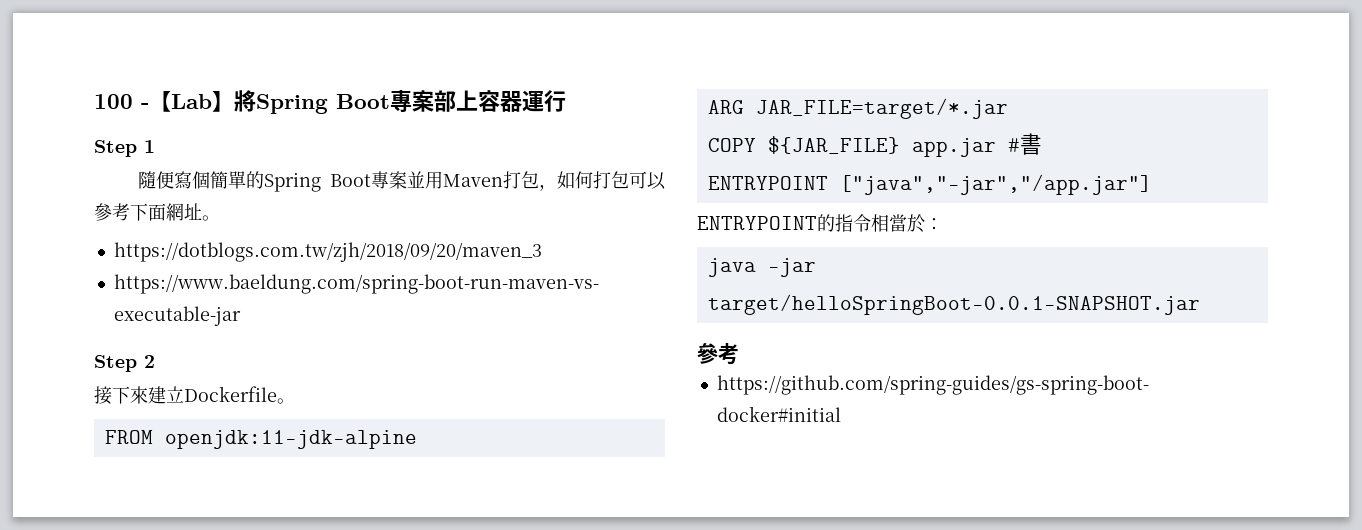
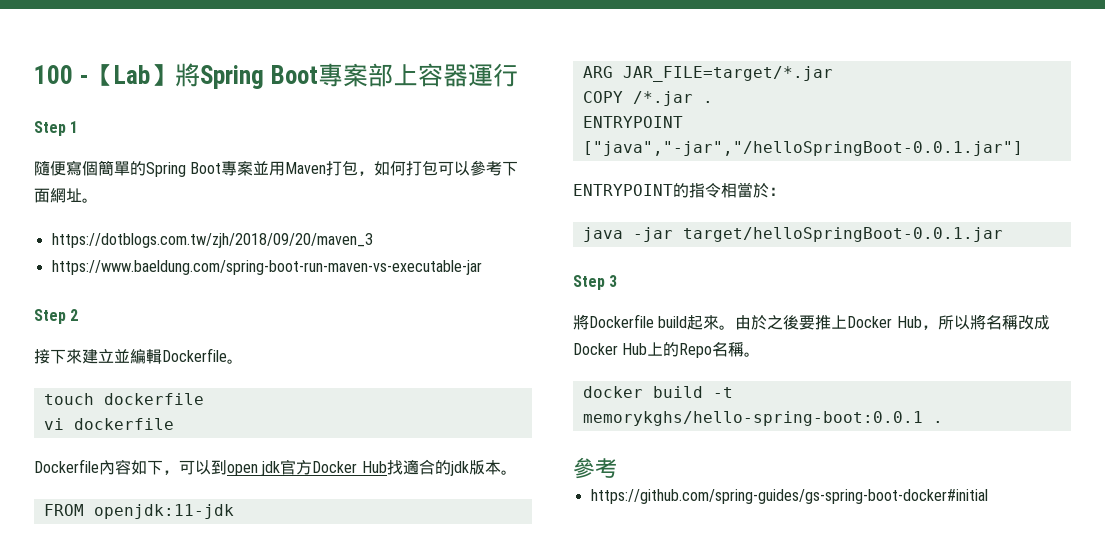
(184, 394) none -> [114,349,162,364] 並編輯
(295, 401) none -> [43,393,204,405] [43,418,174,430] [34,459,517,476] // touch dockerfile // vi dockerfile // Dockerfile內容如下，可以到open jdk官方Docker Hub找適合的jdk版本。
[164,430,417,449] openjdk:11-jdk-alpine -> [93,504,234,519] openjdk:11-jdk
[767,133,1042,157] [707,174,1152,195] ${JAR_FILE} app.jar #書 // ENTRYPOINT ["java","-jar","/app.jar"] -> [632,91,713,106] [582,116,683,128] [582,141,1023,156] /*.jar . // ENTRYPOINT ["java","-jar","/helloSpringBoot-0.0.1.jar"]
[707,294,1200,315] target/helloSpringBoot-0.0.1-SNAPSHOT.jar -> [682,227,1003,242] [573,275,618,290] [573,314,1050,330] [573,342,761,358] [582,386,733,398] [582,411,943,426] target/helloSpringBoot-0.0.1.jar // Step 3 // 將Dockerfile build起來。由於之後要推上Docker Hub，所以將名稱改成Docker Hub上的Repo名稱。 // docker build -t memorykghs/hello-spring-boot:0.0.1 .

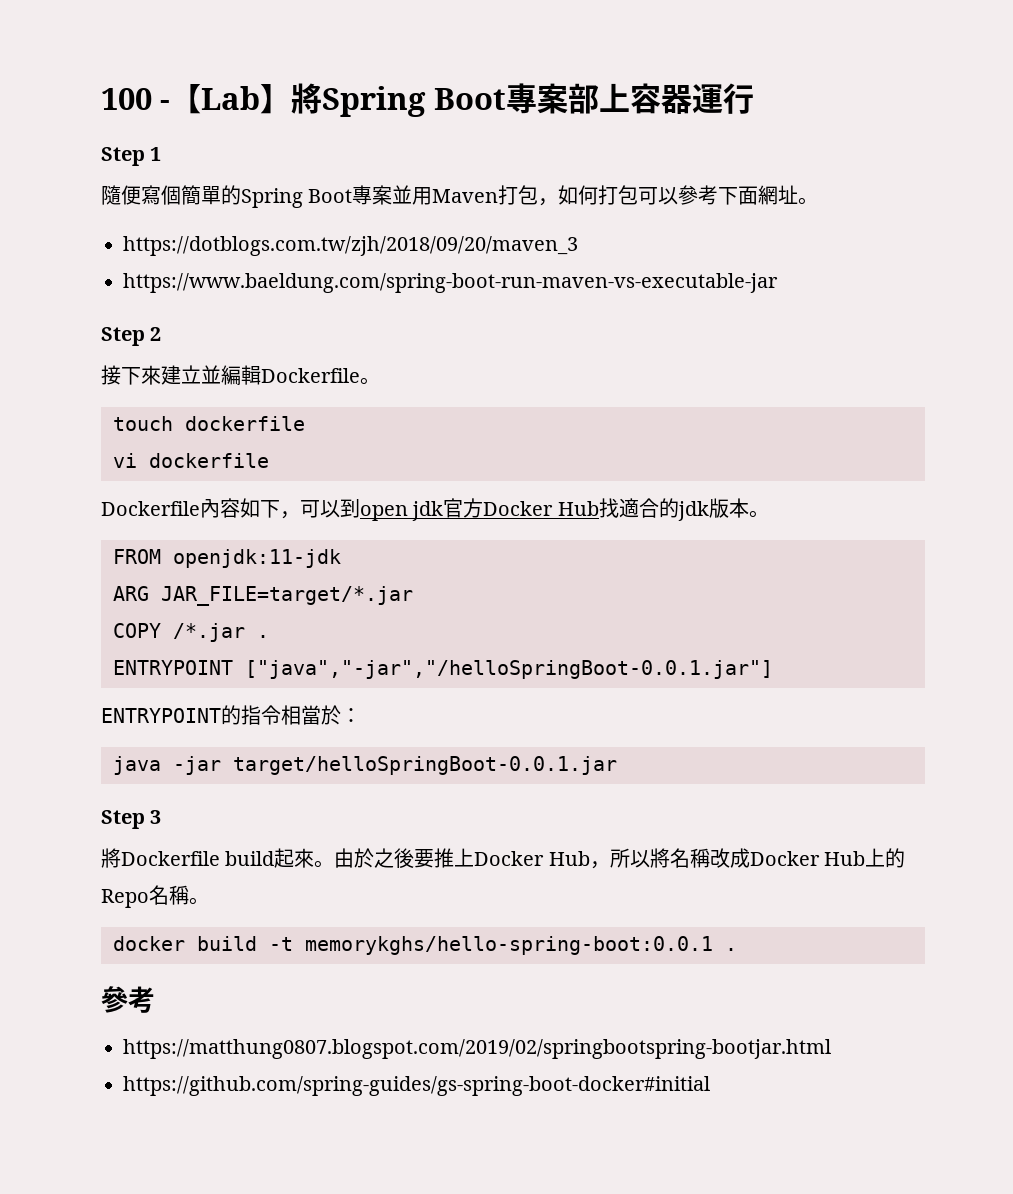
(617, 468) none -> [123,1039,831,1059] // https://matthung0807.blogspot.com/2019/02/springbootspring-bootjar.html

